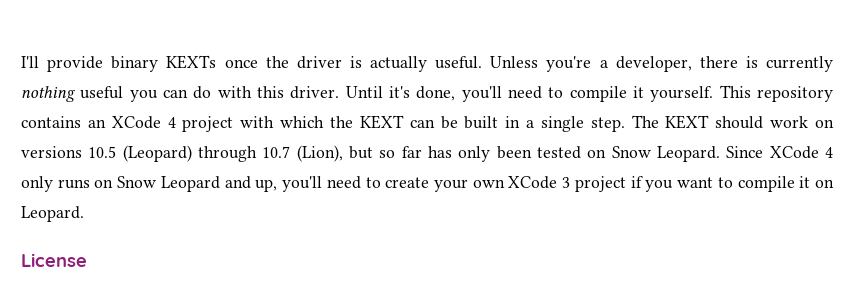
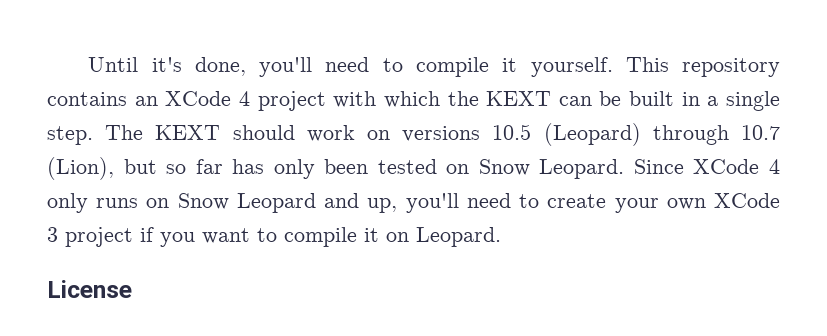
[21,55,833,72] [21,86,340,102] I'll provide binary KEXTs once the driver is actually useful. Unless you're a developer, there is currently nothing useful you can do with this driver. -> (88, 64) none

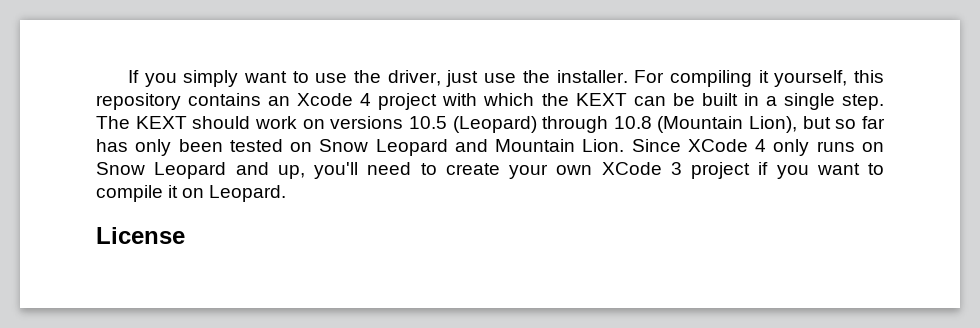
[88,57,669,77] Until it's done, you'll need to compile it yourself. This -> [127,70,884,87] If you simply want to use the driver, just use the installer. For compiling it yourself, this
[165,91,232,106] XCode -> [297,93,354,106] Xcode
[741,125,780,140] [47,157,114,180] 10.7 (Lion), -> [613,116,798,133] 10.8 (Mountain Lion),
[539,159,625,179] Leopard. -> [375,139,625,156] Leopard and Mountain Lion.

